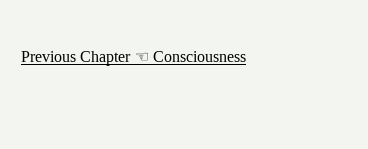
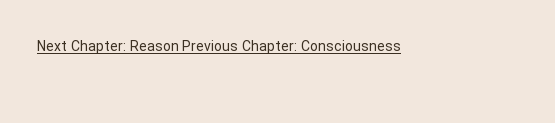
[21,51,149,66] Previous Chapter ☜ -> [37,40,298,54] Next Chapter: Reason Previous Chapter:

